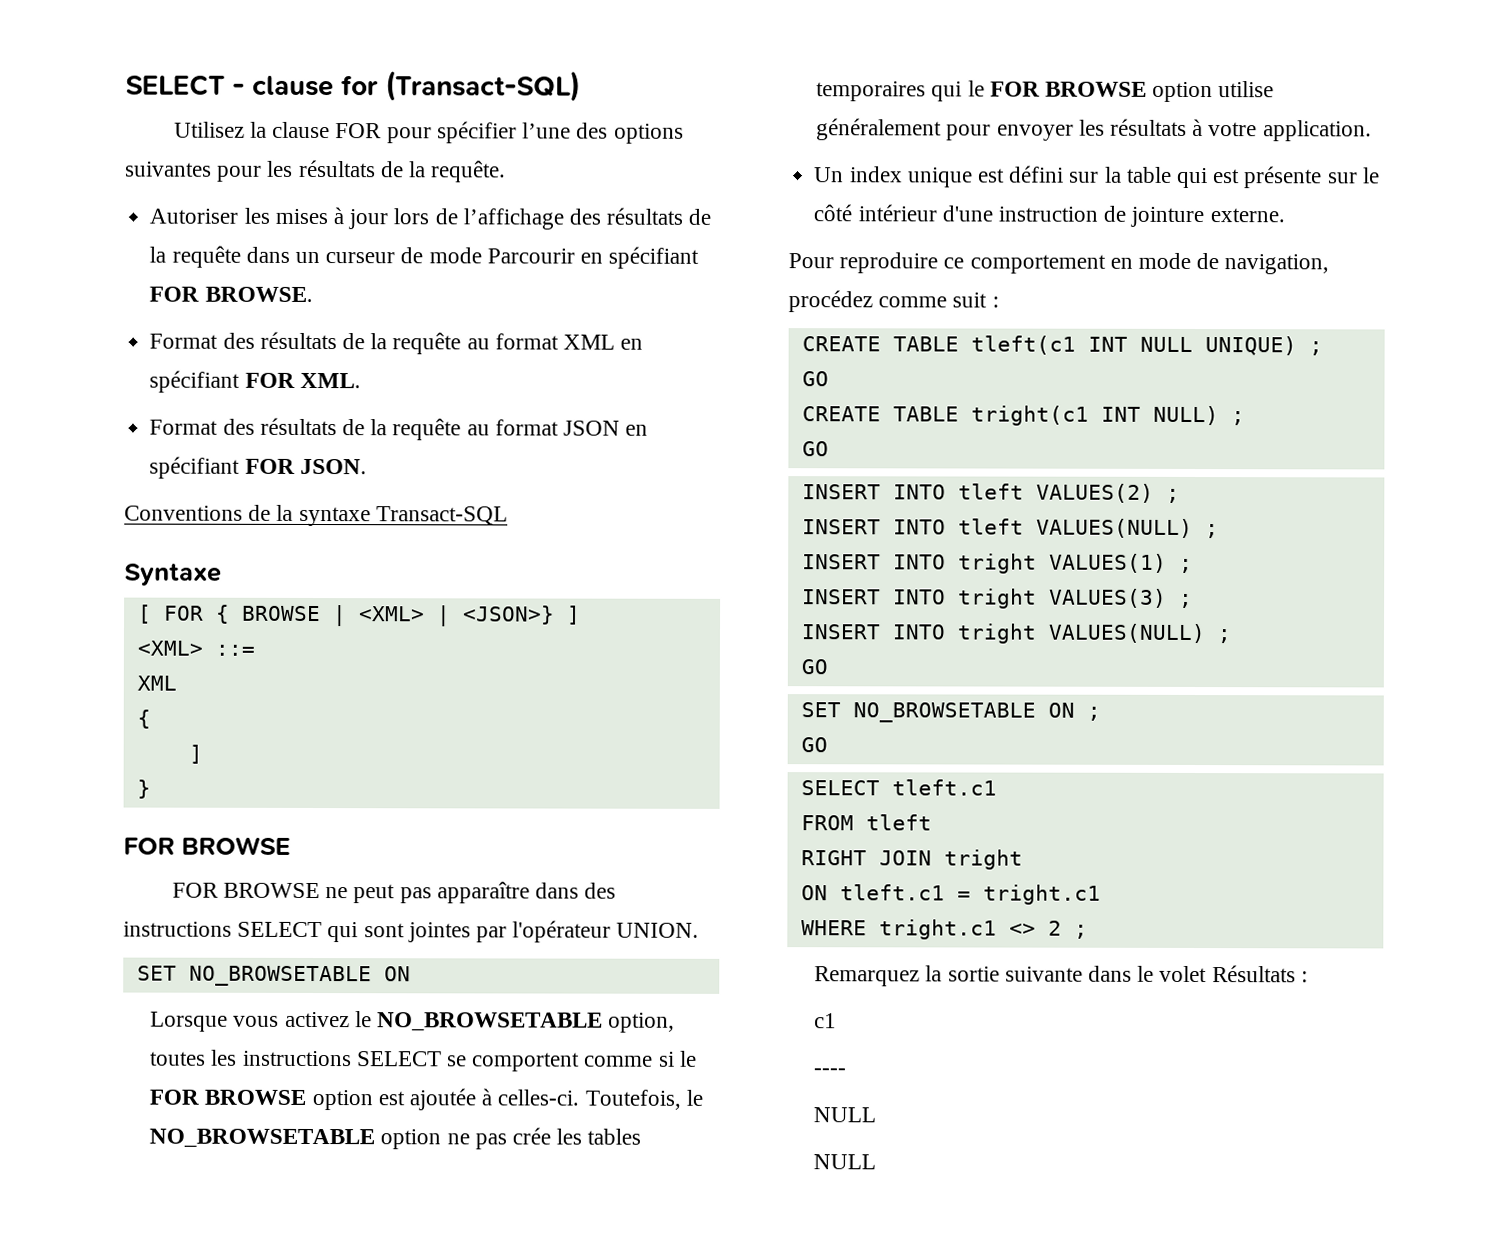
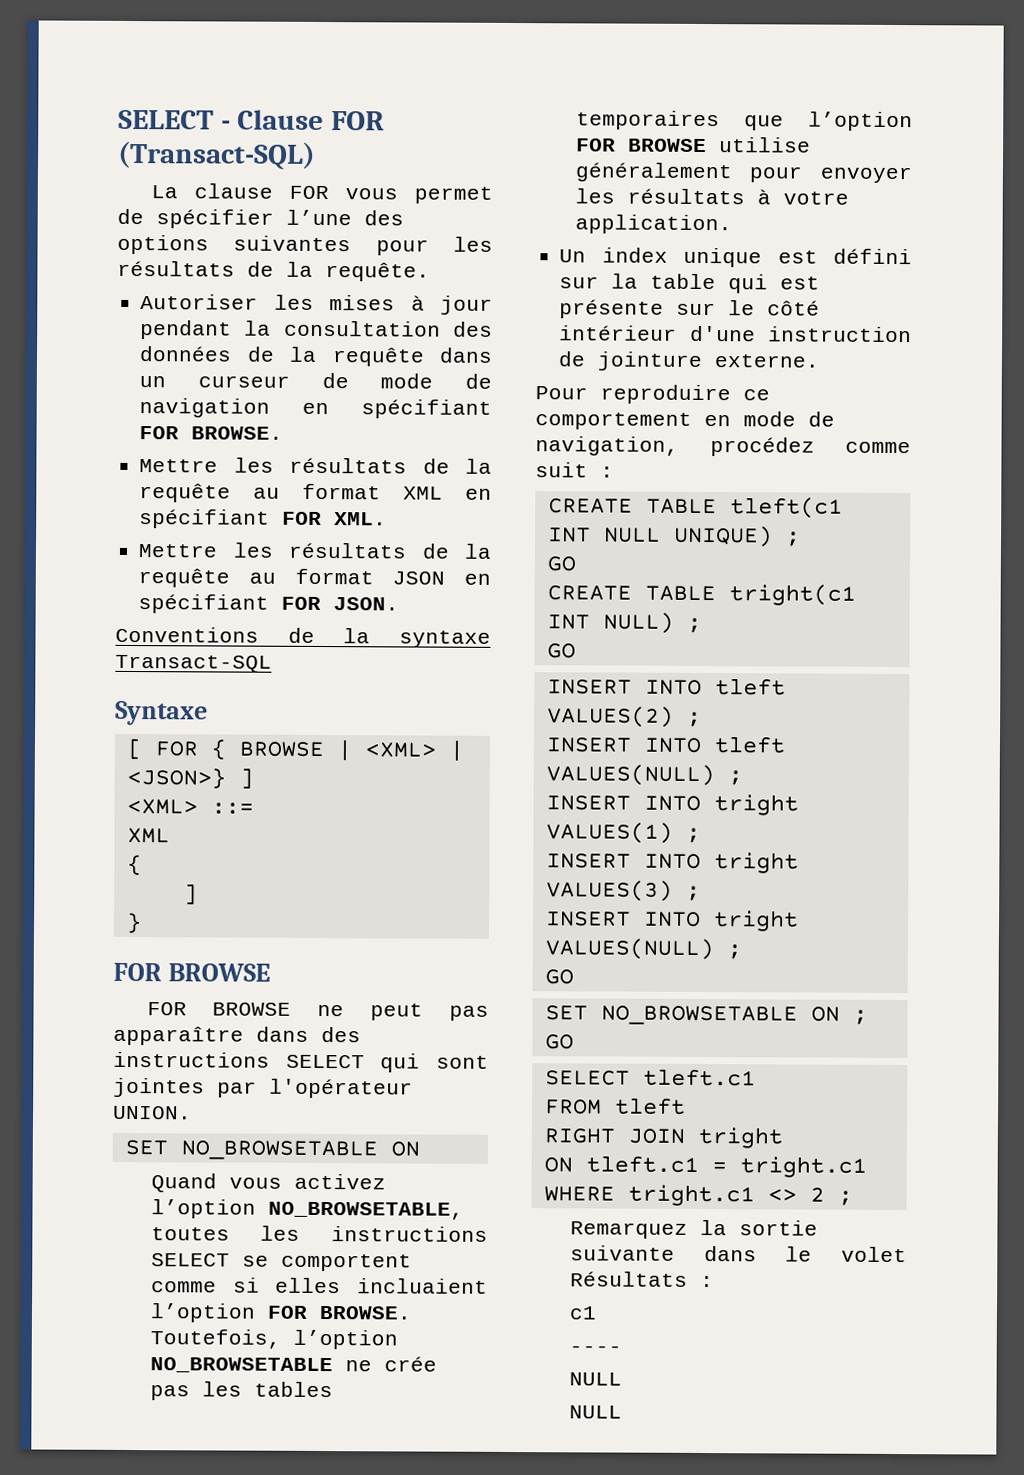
[252,75,379,97] clause for -> [237,109,386,131] Clause FOR
[173,121,432,144] Utilisez la clause FOR pour -> [150,183,493,204] [117,208,144,225] La clause FOR vous permet de
[393,207,684,230] lors de l’affichage des résultats -> [140,320,493,340] [139,346,233,362] pendant la consultation des données
[486,248,575,264] Parcourir -> [465,373,492,389] [139,398,271,418] de navigation
[149,332,255,349] Format des -> [139,457,274,473] Mettre les
[149,418,255,435] Format des -> [138,542,274,558] Mettre les
[150,1011,229,1032] Lorsque -> [150,1173,217,1193] Quand
[354,1011,676,1033] le NO_BROWSETABLE option, -> [150,1199,464,1220] l’option NO_BROWSETABLE,
[679,1050,697,1067] [149,1088,703,1111] [149,1127,551,1150] le FOR BROWSE option est ajoutée à celles-ci. Toutefois, le NO_BROWSETABLE option ne pas crée -> [275,1277,488,1294] [149,1303,412,1323] [149,1329,398,1350] [149,1356,437,1374] [149,1385,190,1401] elles incluaient l’option FOR BROWSE. Toutefois, l’option NO_BROWSETABLE ne crée pas
[931,80,1214,103] qui le FOR BROWSE option -> [743,111,913,132] [575,138,707,153] que l’option FOR BROWSE

